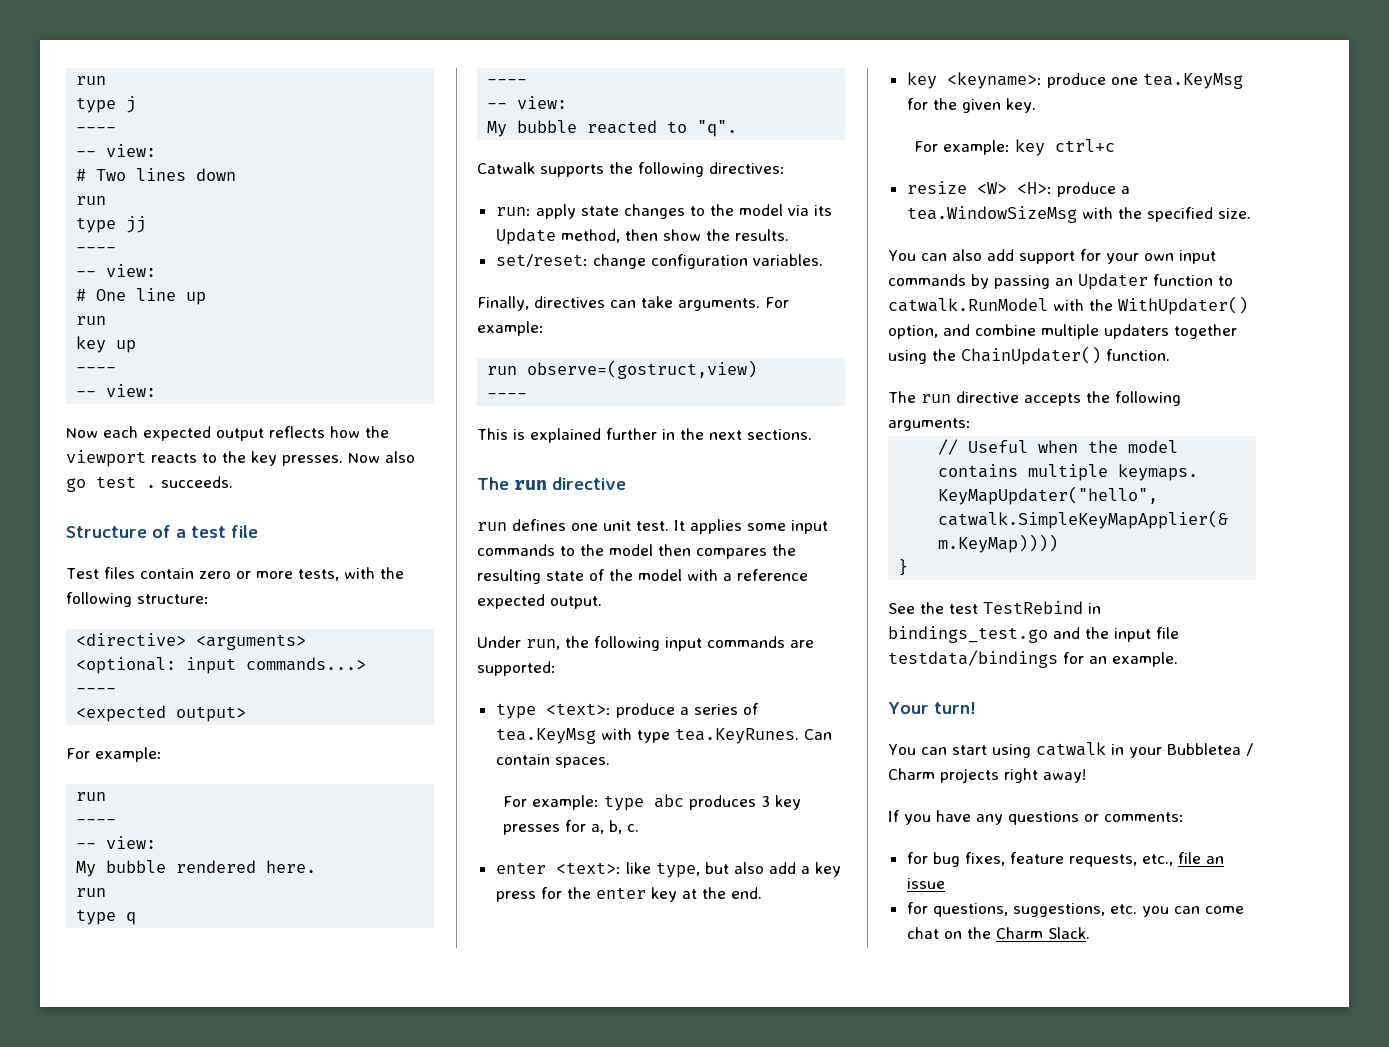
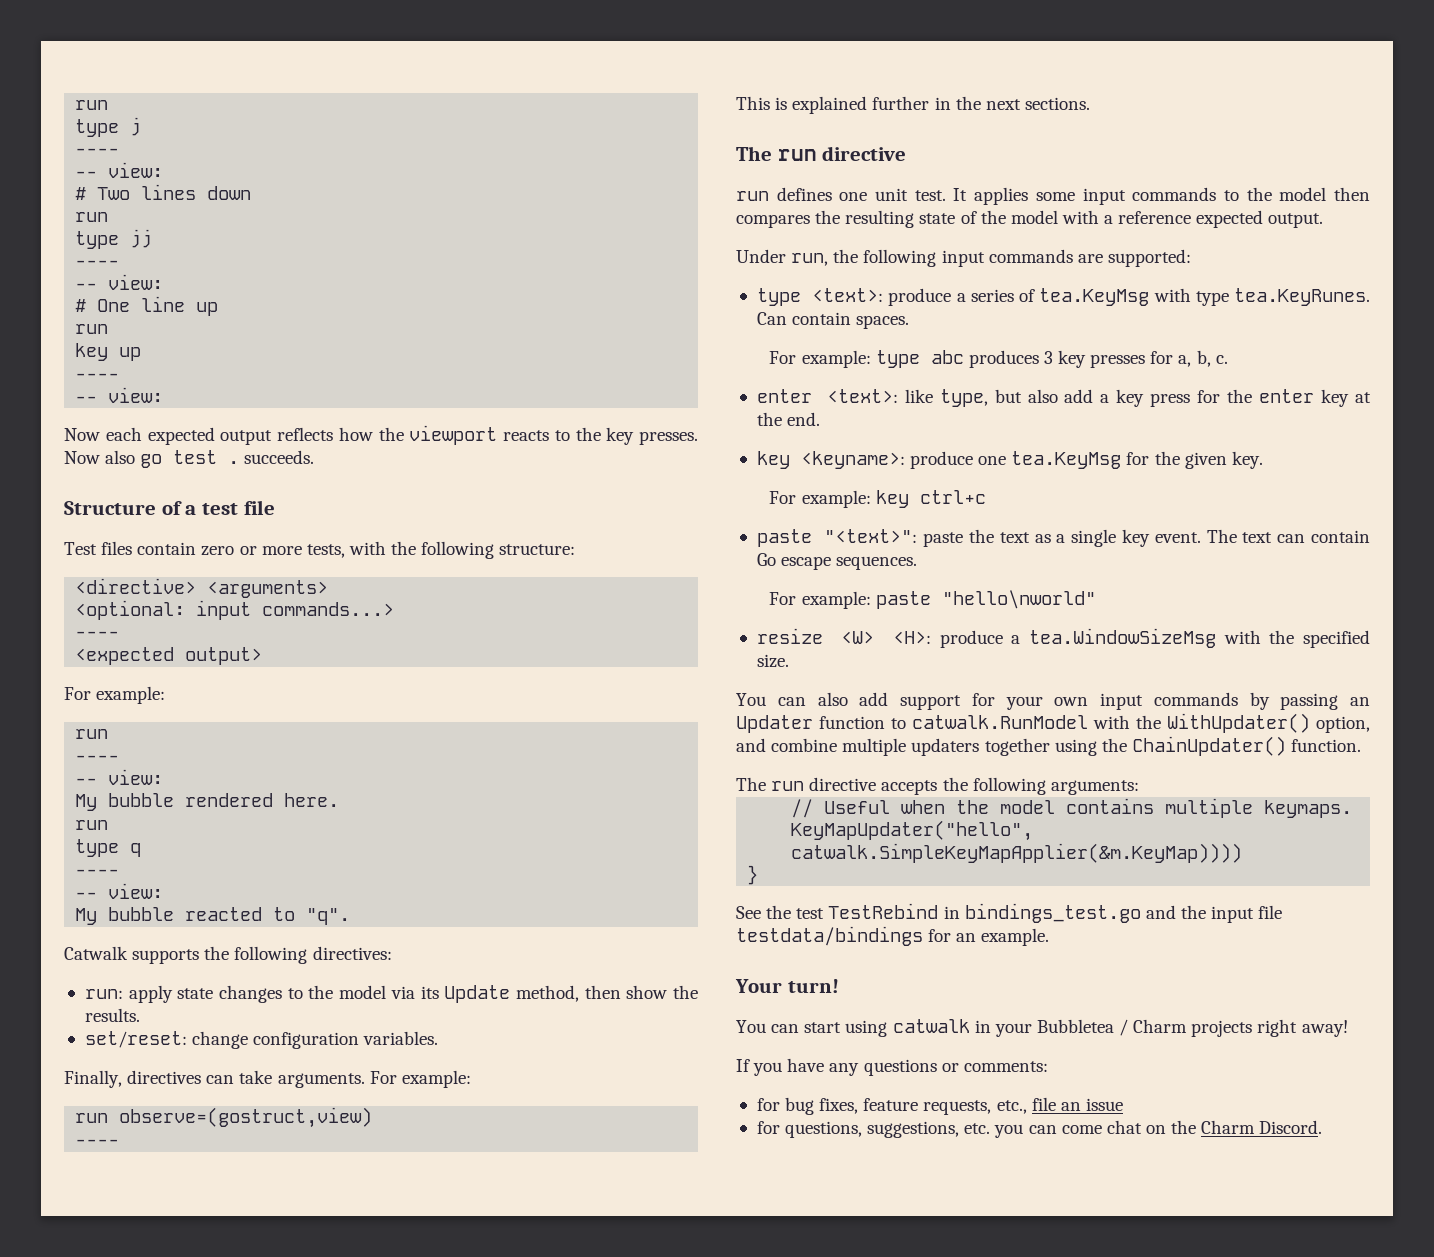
(1115, 145) none -> [756,529,1370,547] [756,553,918,570] [769,590,1096,609] // paste "<text>": paste the text as a single key event. The text can contain Go escape sequences. // For example: paste "hello\nworld"
[1047,927,1090,939] Slack. -> [1259,1120,1323,1134] Discord.

